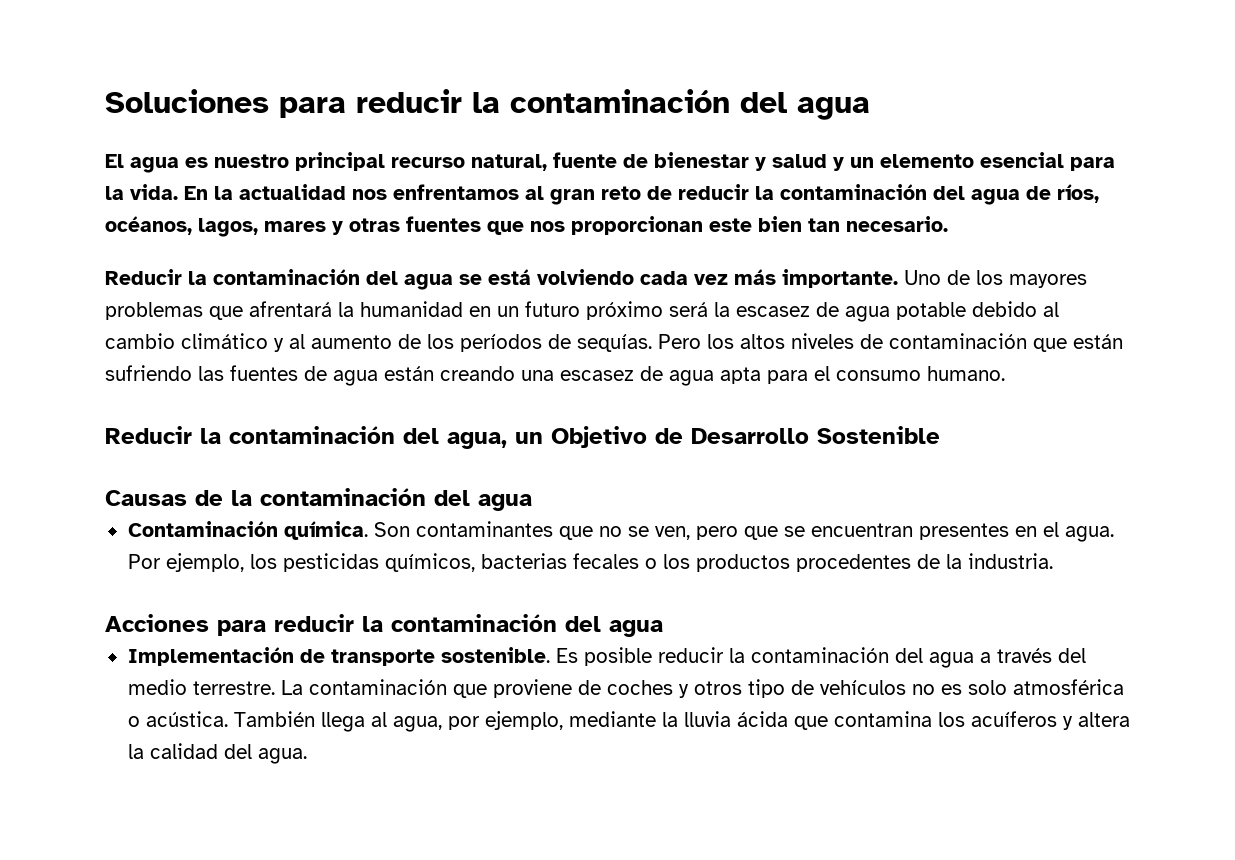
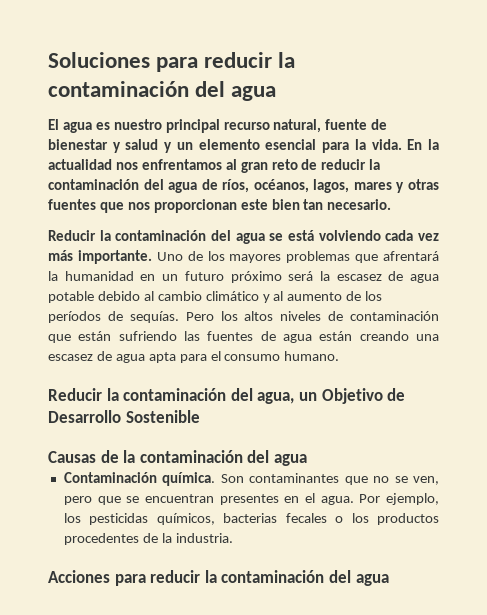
[127,647,1086,668] [127,679,1124,698] [127,711,1130,732] [127,743,307,764] // Implementación de transporte sostenible. Es posible reducir la contaminación del agua a través del medio terrestre. La contaminación que proviene de coches y otros tipo de vehículos no es solo atmosférica o acústica. También llega al agua, por ejemplo, mediante la lluvia ácida que contamina los acuíferos y altera la calidad del agua. -> (389, 580) none

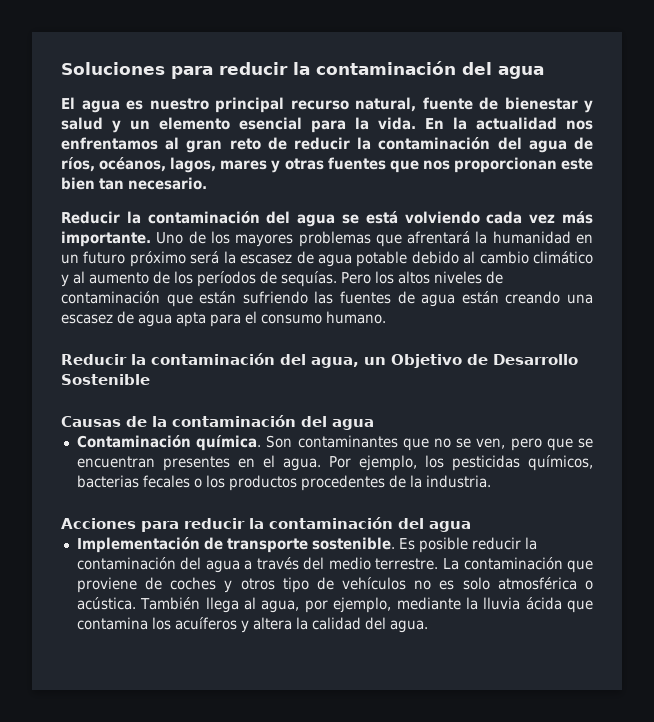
(389, 580) none -> [76,537,537,553] [76,557,593,573] [76,577,593,593] [76,597,593,613] [76,617,428,633] // Implementación de transporte sostenible. Es posible reducir la contaminación del agua a través del medio terrestre. La contaminación que proviene de coches y otros tipo de vehículos no es solo atmosférica o acústica. También llega al agua, por ejemplo, mediante la lluvia ácida que contamina los acuíferos y altera la calidad del agua.

